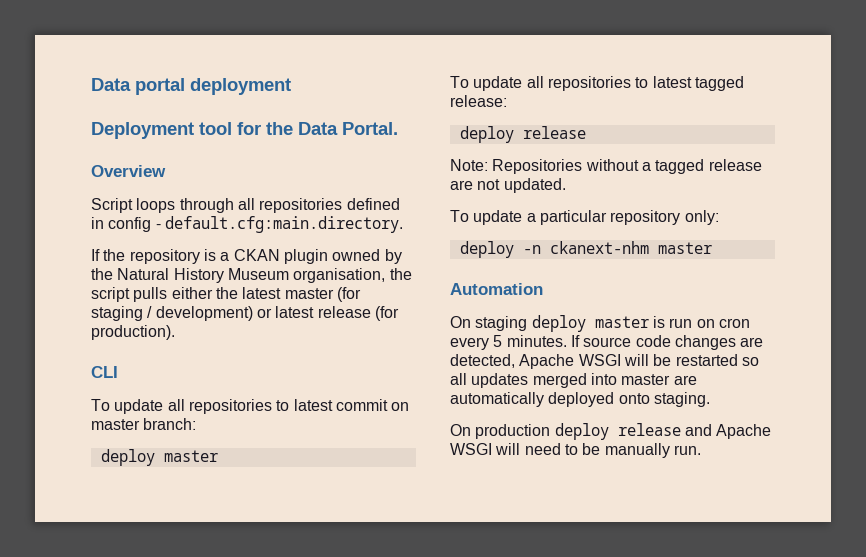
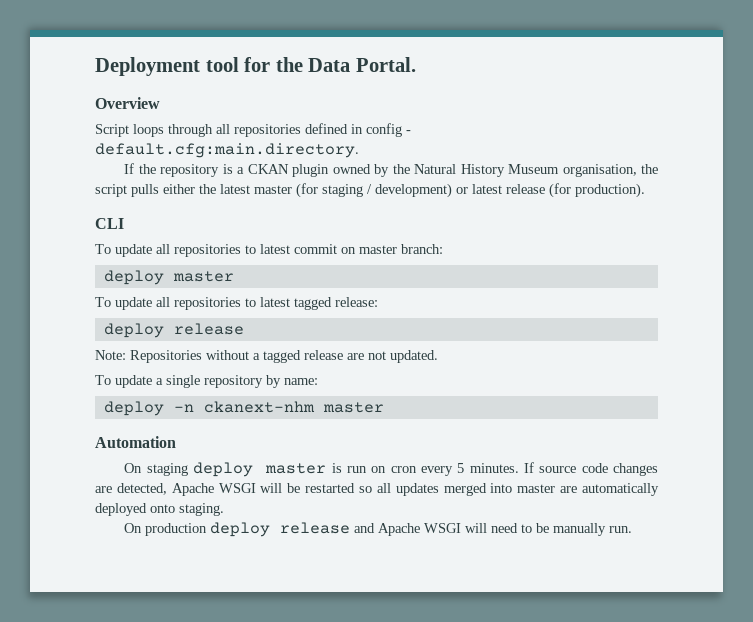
[91,78,291,95] Data portal deployment // -> (95, 66) none
[539,210,719,225] particular repository only: -> [166,375,318,388] single repository by name:

